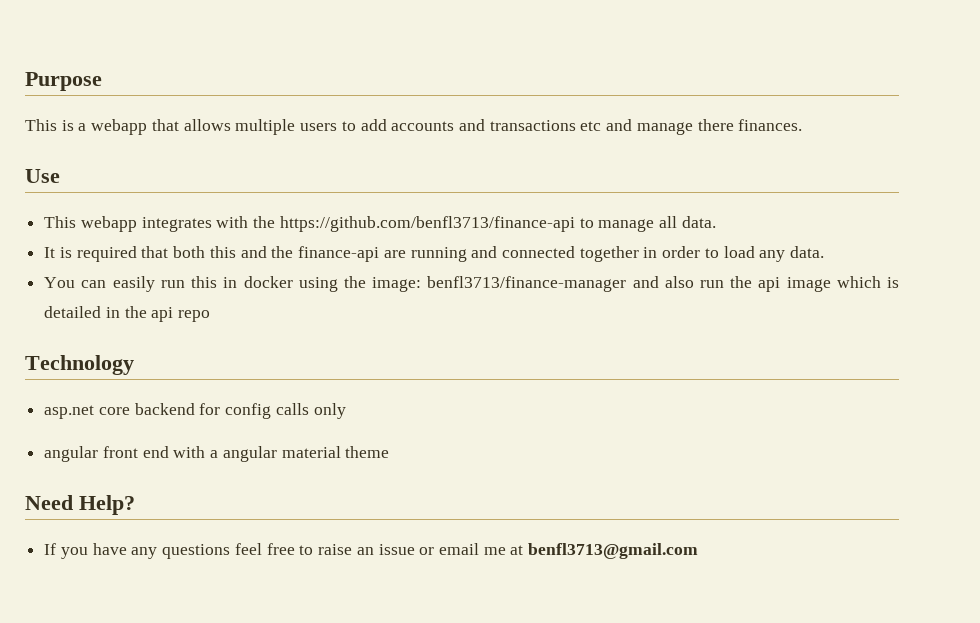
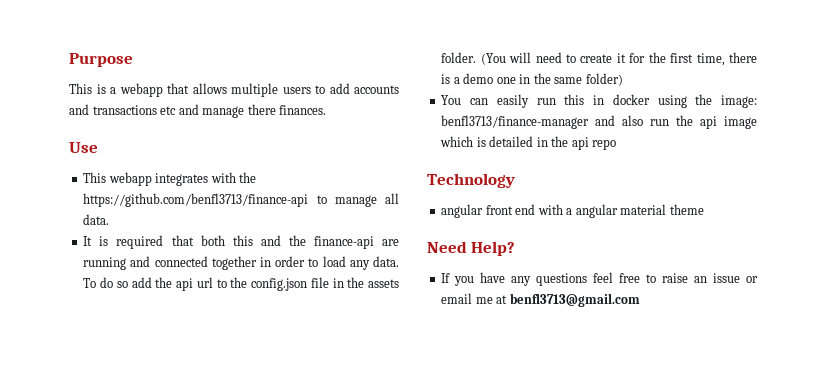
(825, 252) none -> [83,277,399,291] [441,52,757,66] [441,73,623,86] To do so add the api url to the config.json file in the assets folder. (You will need to create it for the first time, there is a demo one in the same folder)
[44,403,346,419] // asp.net core backend for config calls only -> (515, 180) none

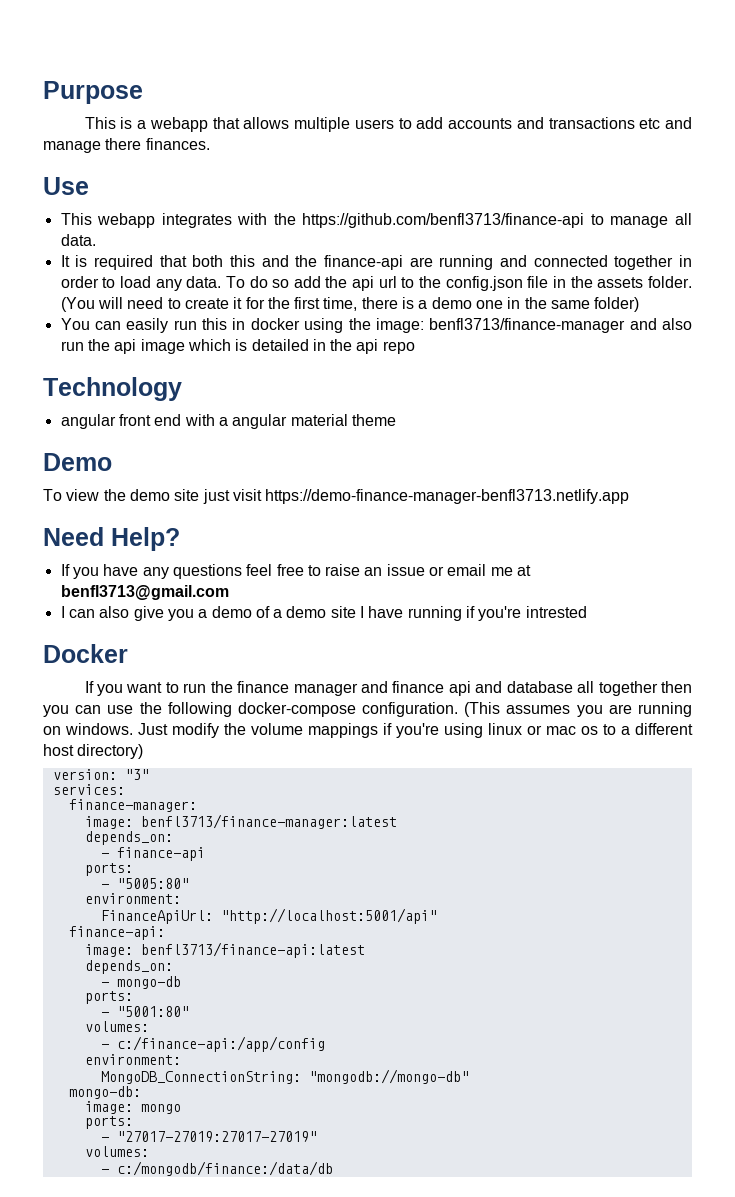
(704, 209) none -> [43,453,112,471] [43,489,630,504] // Demo // To view the demo site just visit https://demo-finance-manager-benfl3713.netlify.app
(640, 300) none -> [60,606,587,621] [43,644,128,663] [84,681,693,696] [43,702,692,717] [43,723,693,738] [43,744,144,759] [52,769,149,780] [52,784,125,795] [68,799,197,812] [84,814,397,829] [84,831,173,845] [100,847,205,861] [84,863,133,876] [100,878,189,889] [84,893,181,904] [100,908,437,924] [68,926,165,940] [84,942,365,958] [84,960,173,974] [100,976,181,989] [84,991,133,1004] [100,1006,189,1017] [84,1021,149,1032] [100,1036,325,1052] [84,1054,181,1065] [100,1069,469,1084] [68,1086,141,1099] [84,1101,181,1114] [84,1116,133,1129] [100,1131,317,1142] [84,1146,149,1157] [100,1161,333,1176] // I can also give you a demo of a demo site I have running if you're intrested // Docker // If you want to run the finance manager and finance api and database all together then you can use the following docker-compose configuration. (This assumes you are running on windows. Just modify the volume mappings if you're using linux or mac os to a different host directory) // version: "3" // services: // finance-manager: // image: benfl3713/finance-manager:latest // depends_on: // - finance-api // ports: // - "5005:80" // environment: // FinanceApiUrl: "http://localhost:5001/api" // finance-api: // image: benfl3713/finance-api:latest // depends_on: // - mongo-db // ports: // - "5001:80" // volumes: // - c:/finance-api:/app/config // environment: // MongoDB_ConnectionString: "mongodb://mongo-db" // mongo-db: // image: mongo // ports: // - "27017-27019:27017-27019" // volumes: // - c:/mongodb/finance:/data/db

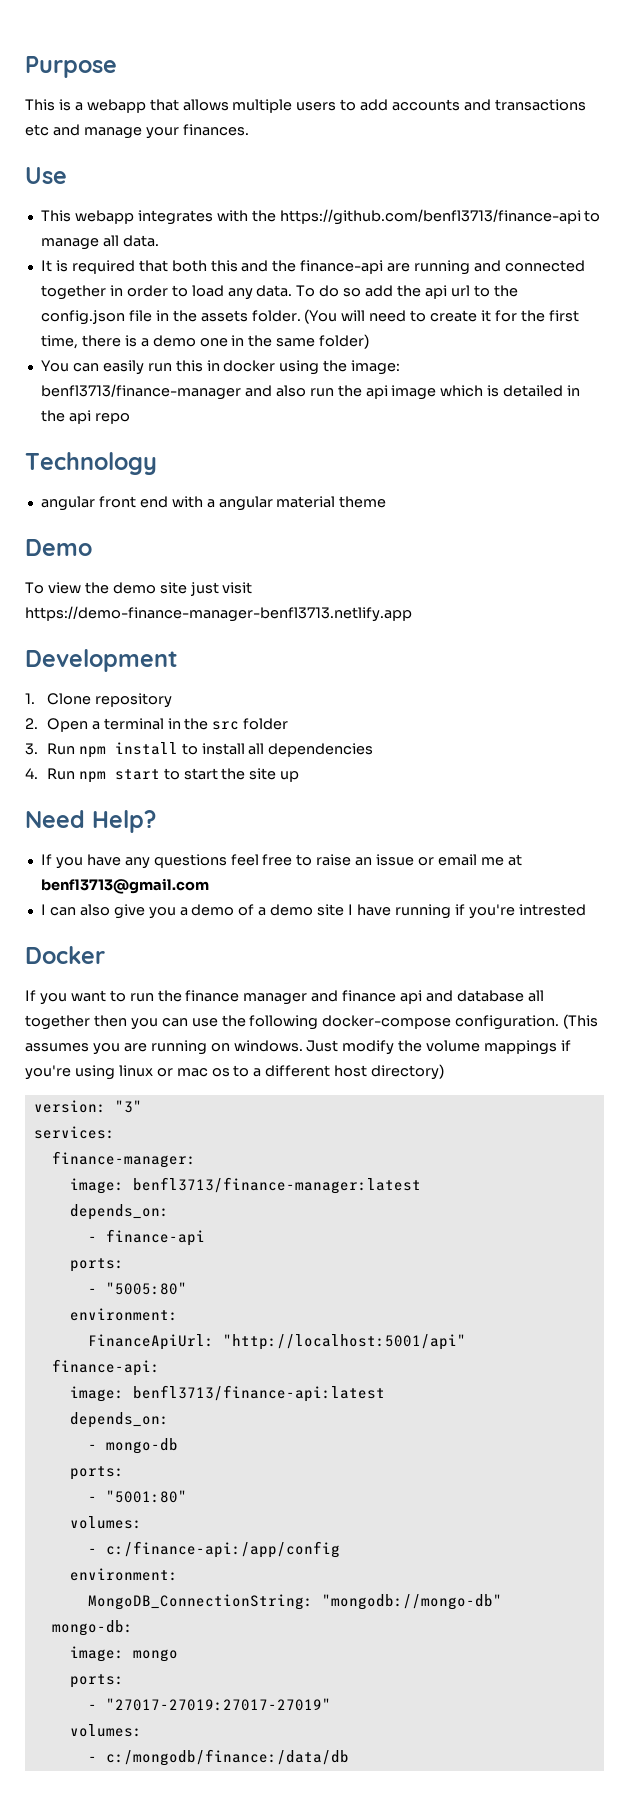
[105,138,142,150] there -> [145,127,179,139] your
(630, 496) none -> [25,649,178,672] [25,693,172,708] [25,718,289,732] [25,742,374,758] [25,768,300,783] // Development // 1. Clone repository // 2. Open a terminal in the src folder // 3. Run npm install to install all dependencies // 4. Run npm start to start the site up

